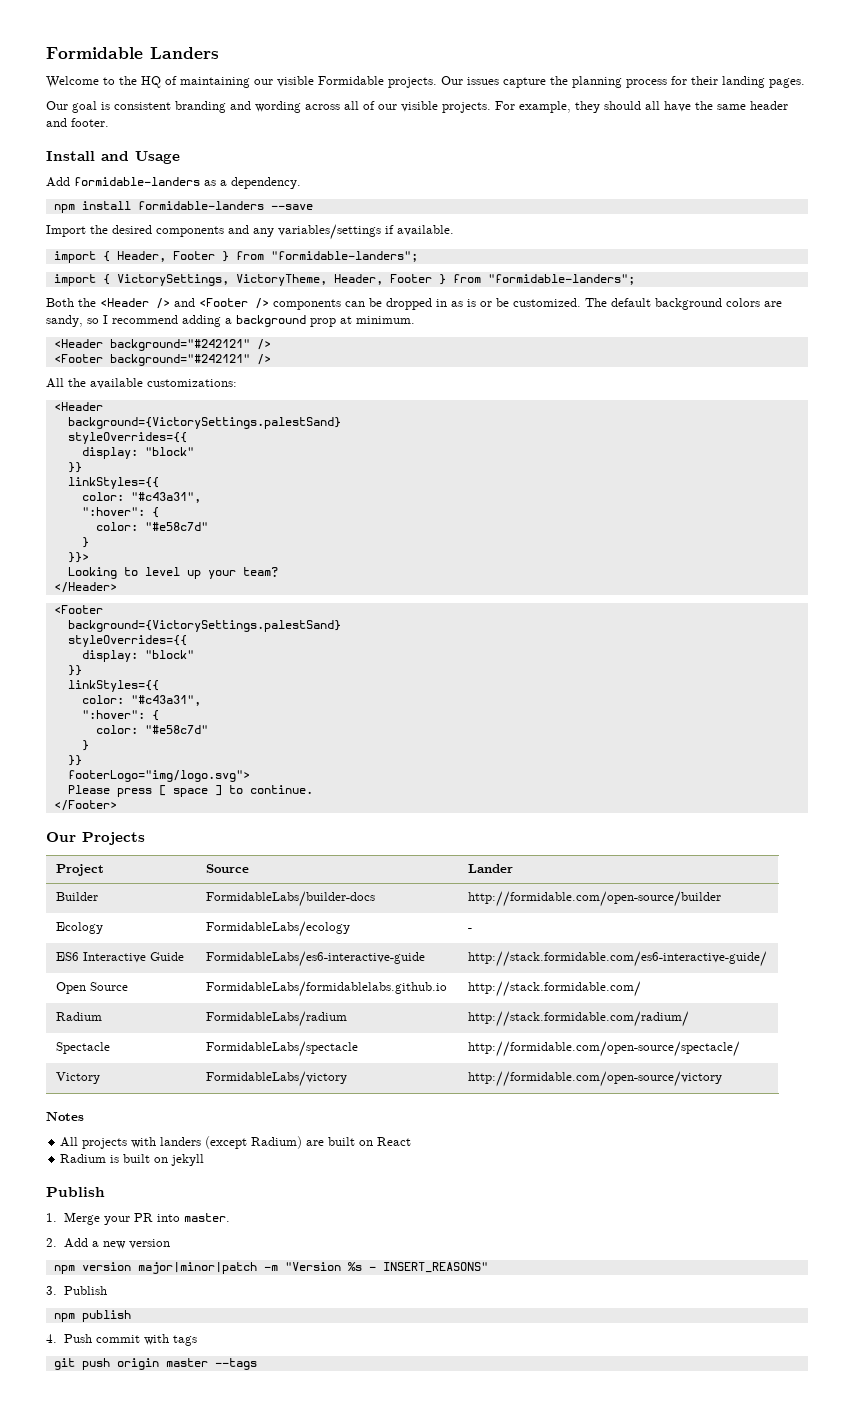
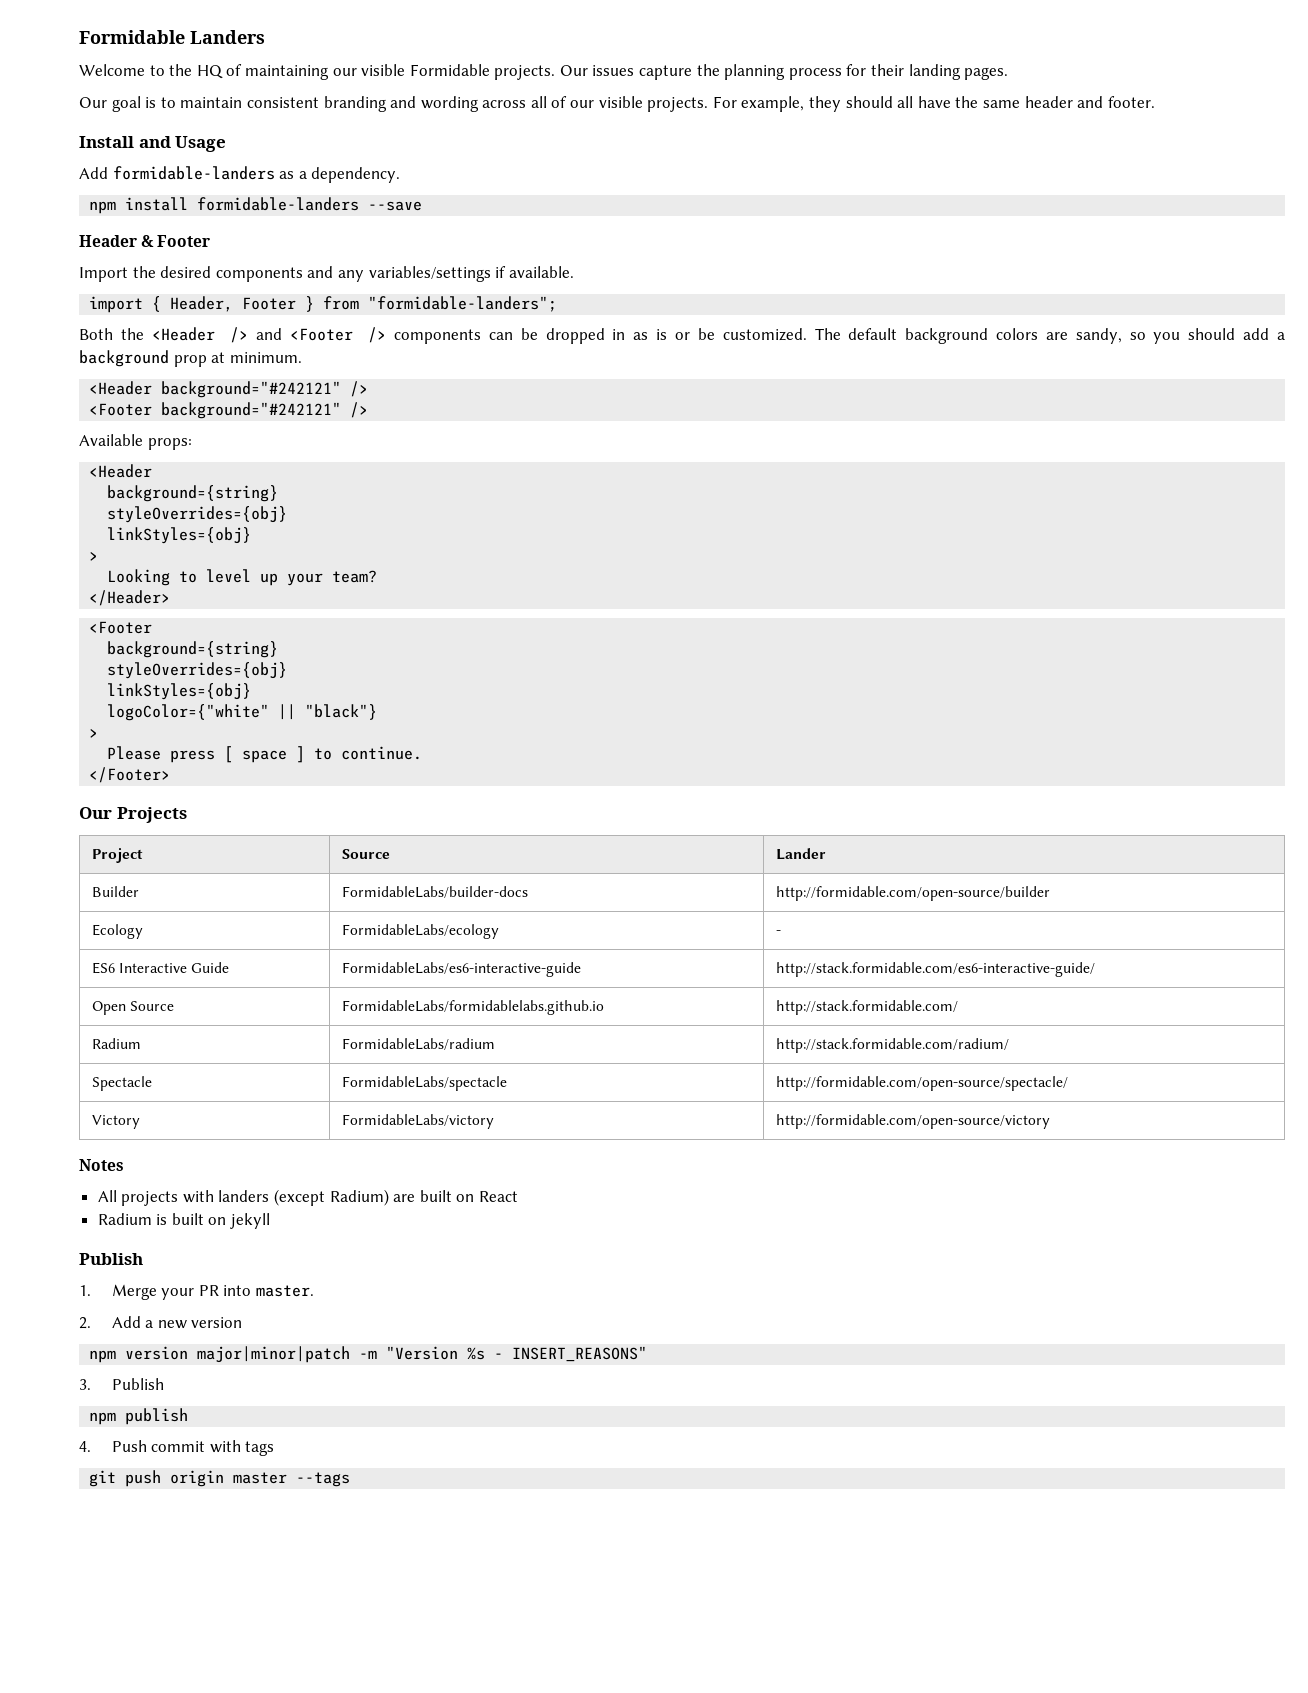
(110, 106) none -> [160,97,243,108] to maintain
(313, 207) none -> [79,235,211,247] // Header & Footer
[53,274,635,286] // import { VictorySettings, VictoryTheme, Header, Footer } from "formidable-landers"; -> (558, 304) none
[103,315,221,327] I recommend adding -> [1153,328,1270,344] you should add
[46,378,237,389] [53,402,103,411] [67,417,341,429] [67,432,187,444] [81,447,194,459] [67,462,82,473] [67,477,159,489] [81,492,201,503] [81,507,159,518] [95,522,208,531] [81,537,89,548] [67,552,89,563] All the available customizations: // <Header // background={VictorySettings.palestSand} // styleOverrides={{ // display: "block" // }} // linkStyles={{ // color: "#c43a31", // ":hover": { // color: "#e58c7d" // } // }}> -> [79,434,192,450] [89,464,153,478] [107,485,279,502] [107,506,288,523] [107,527,252,544] [89,552,99,561] Available props: // <Header // background={string} // styleOverrides={obj} // linkStyles={obj} // >
[67,620,341,632] [67,635,187,647] [81,650,194,662] [67,665,82,676] [67,680,159,692] [81,695,201,706] [81,710,159,721] [95,725,208,734] [81,740,89,751] [67,755,82,766] [67,770,250,782] background={VictorySettings.palestSand} // styleOverrides={{ // display: "block" // }} // linkStyles={{ // color: "#c43a31", // ":hover": { // color: "#e58c7d" // } // }} // footerLogo="img/logo.svg"> -> [107,641,279,658] [107,662,288,679] [107,683,252,700] [107,704,378,721] [89,729,99,738] background={string} // styleOverrides={obj} // linkStyles={obj} // logoColor={"white" || "black"} // >

